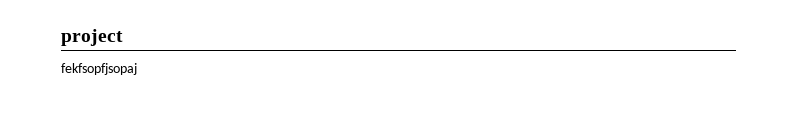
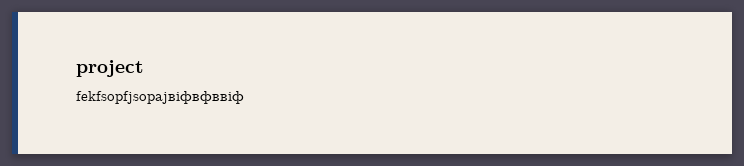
[61,63,137,75] fekfsopfjsopaj -> [76,91,244,104] fekfsopfjsopajвіфвфввіф

